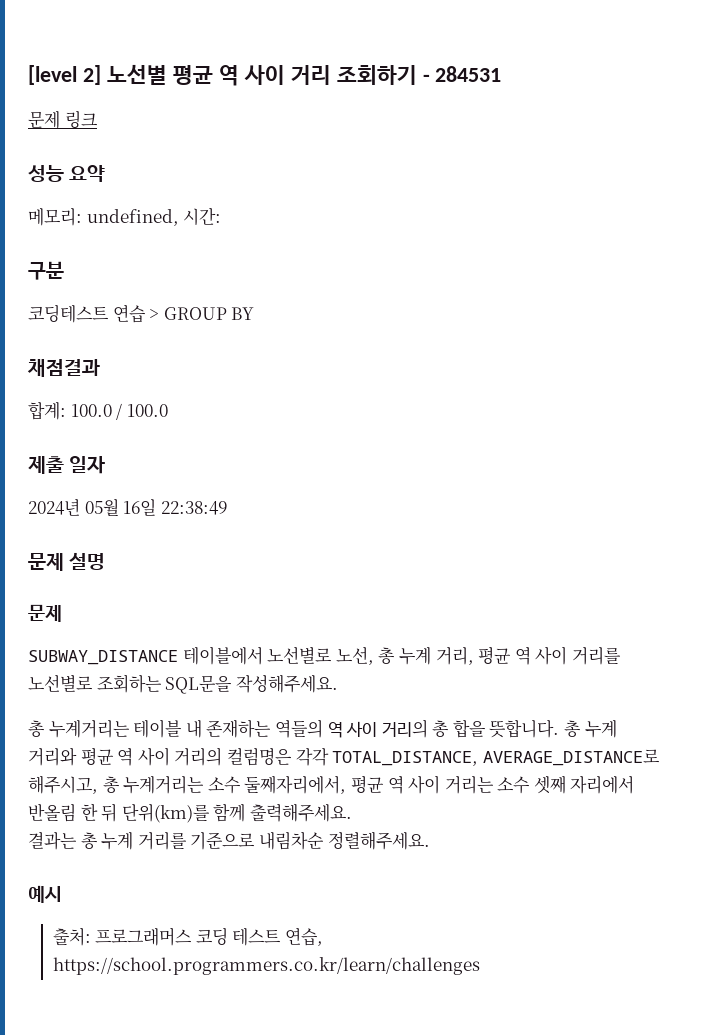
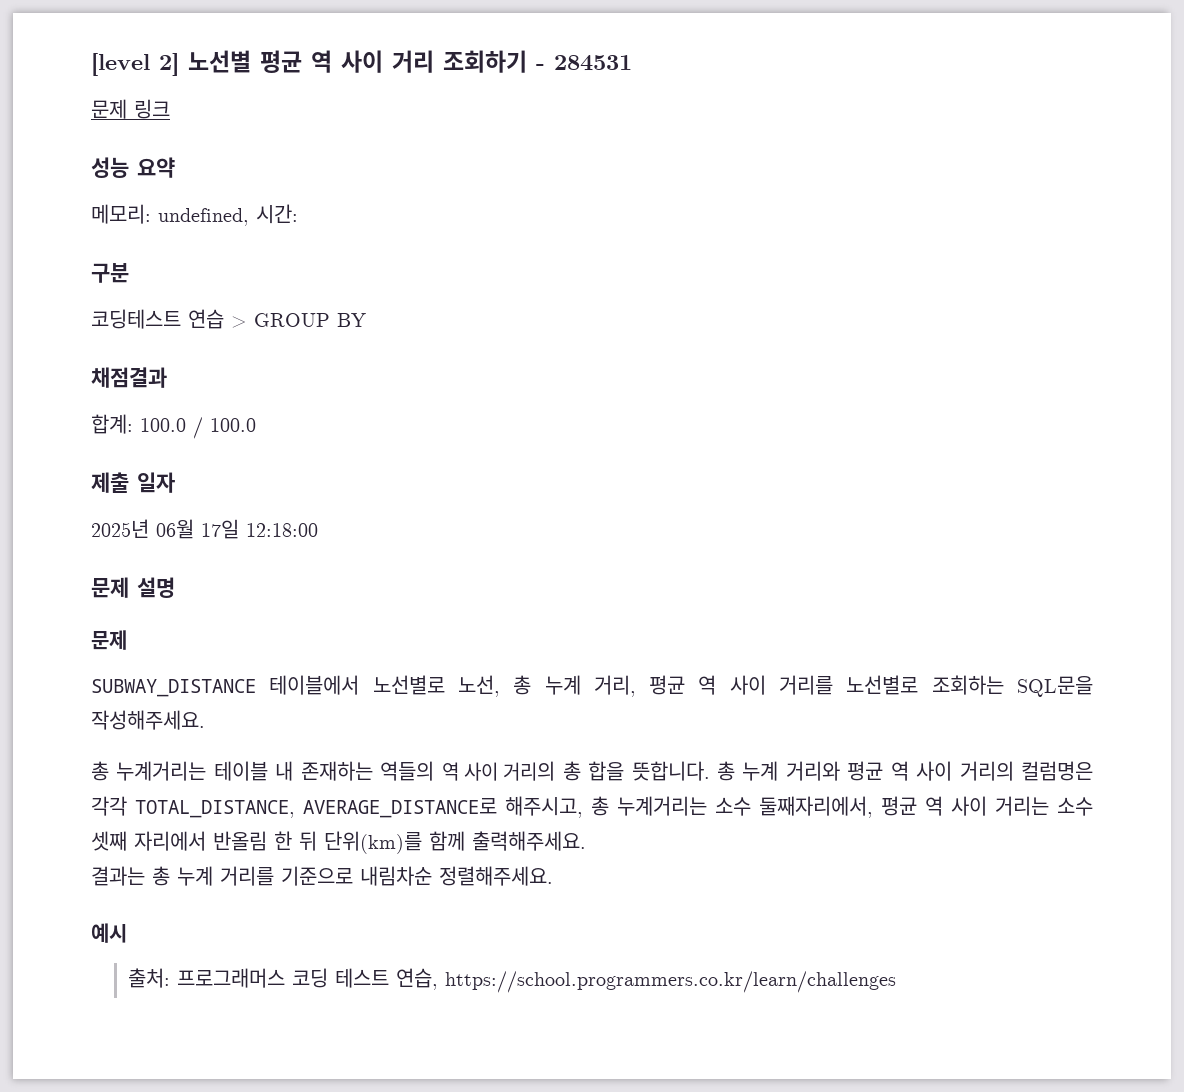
[28,499,228,516] 2024년 05월 16일 22:38:49 -> [91,519,318,539] 2025년 06월 17일 12:18:00

